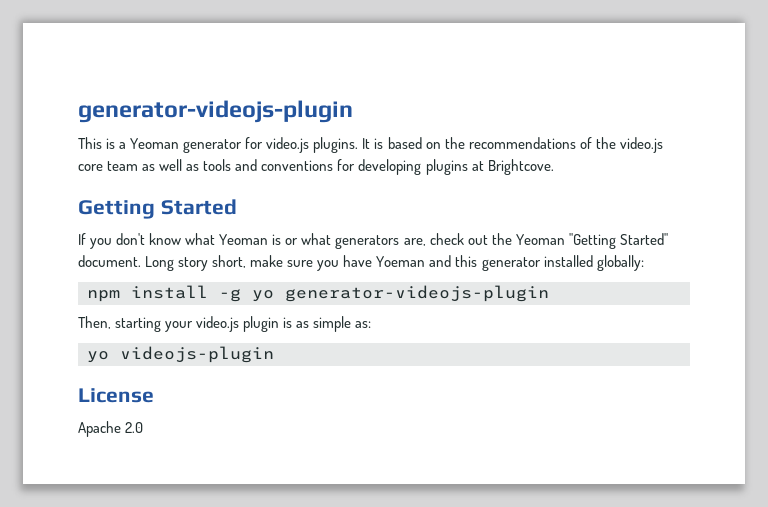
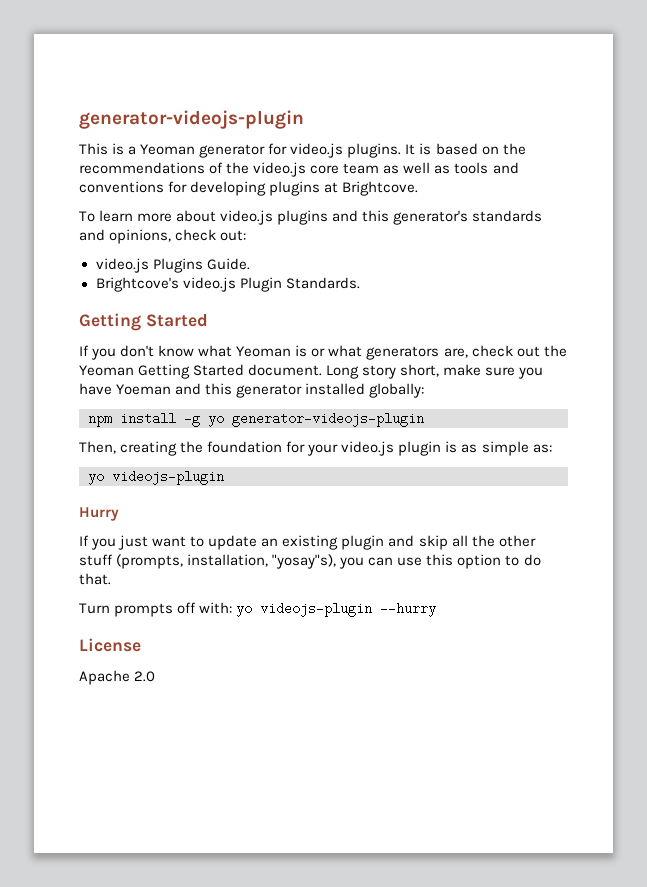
(554, 167) none -> [79,210,543,225] [79,229,247,244] [95,258,250,273] [95,277,360,292] // To learn more about video.js plugins and this generator's standards and opinions, check out: // video.js Plugins Guide. // Brightcove's video.js Plugin Standards.
[568,233,668,249] "Getting Started" -> [138,364,245,379] Getting Started
[115,317,162,332] starting -> [120,441,306,456] creating the foundation for
(274, 354) none -> [79,507,119,521] [79,535,536,550] [79,554,541,569] [79,573,111,585] [79,602,437,617] // Hurry // If you just want to update an existing plugin and skip all the other stuff (prompts, installation, "yosay"s), you can use this option to do that. // Turn prompts off with: yo videojs-plugin --hurry

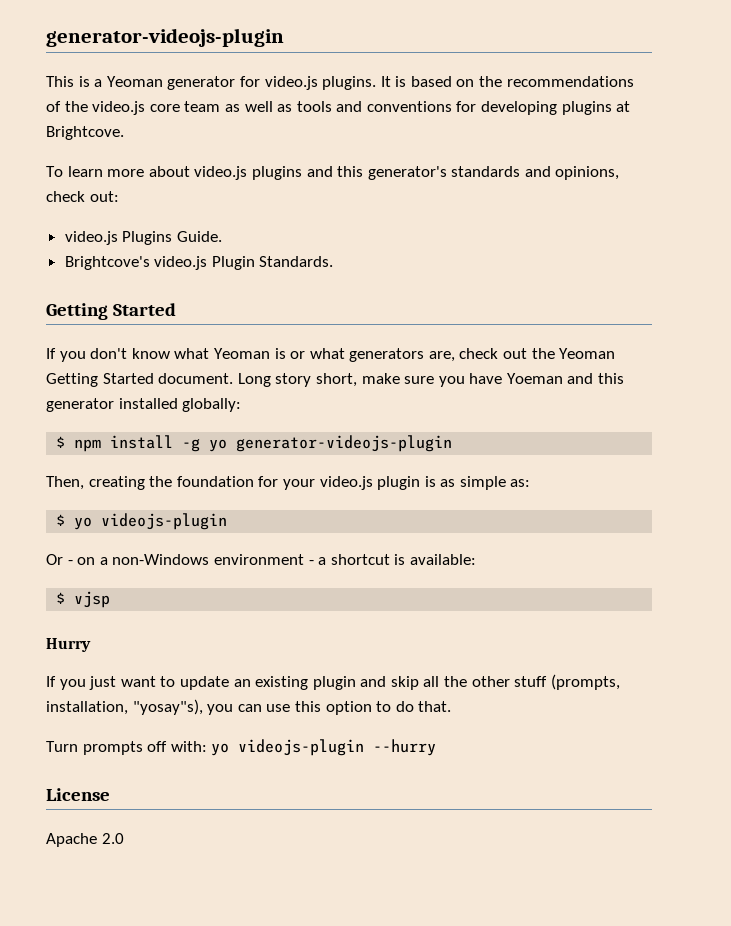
(425, 390) none -> [56,436,66,448] $
[88,470,224,485] yo videojs-plugin -> [56,513,228,530] [46,554,476,565] [56,591,111,608] $ yo videojs-plugin // Or - on a non-Windows environment - a shortcut is available: // $ vjsp

